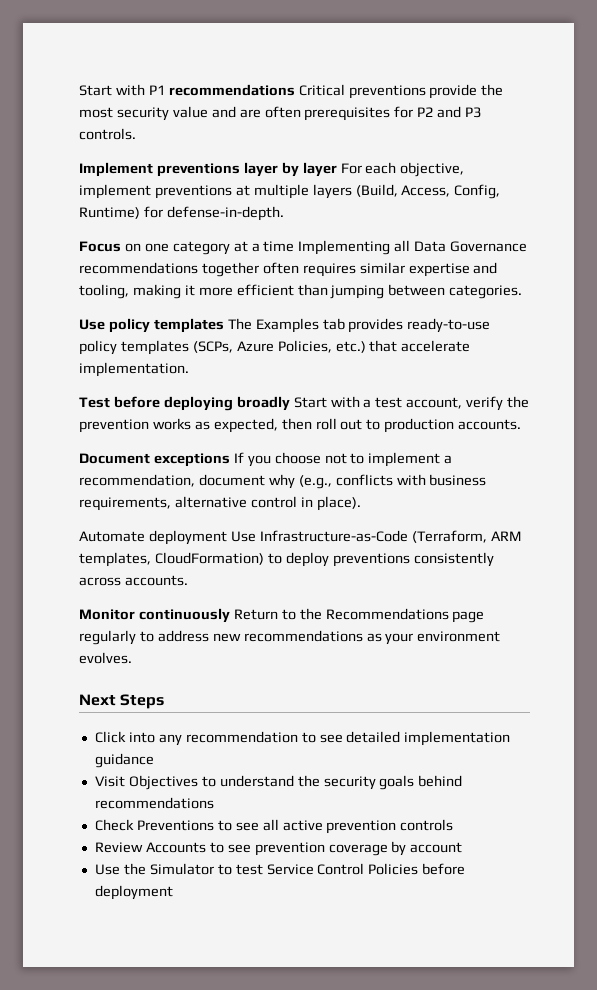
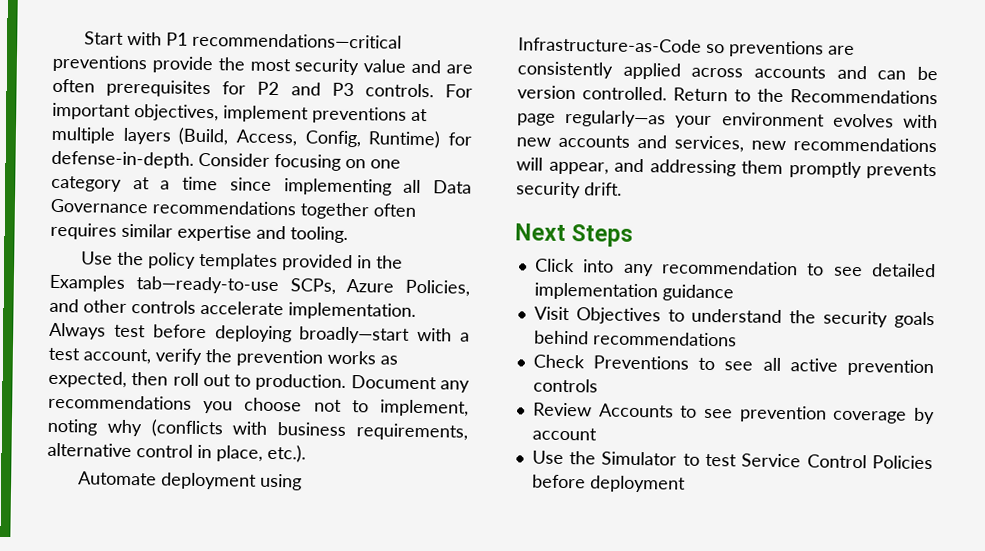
[168,84,345,96] recommendations Critical -> [192,32,403,49] recommendations—critical
[79,162,465,177] // Implement preventions layer by layer For each objective, -> [445,84,474,98] [52,102,219,122] For important objectives,
[79,241,121,252] // Focus -> [198,152,341,171] Consider focusing
[298,240,391,255] Implementing -> [229,177,392,196] since implementing
[79,284,523,299] [79,318,491,333] [79,340,471,355] [79,362,189,377] [79,396,327,411] tooling, making it more efficient than jumping between categories. // Use policy templates The Examples tab provides ready-to-use policy templates (SCPs, Azure Policies, etc.) that accelerate implementation. // Test before deploying broadly Start -> [290,226,348,243] [81,251,404,272] [49,274,470,297] [49,298,416,320] [49,322,411,344] tooling. // Use the policy templates provided in the Examples tab—ready-to-use SCPs, Azure Policies, and other controls accelerate implementation. Always test before deploying broadly—start
[384,418,522,433] [79,452,453,467] [79,474,393,489] production accounts. // Document exceptions If you choose not to implement a recommendation, document why (e.g., conflicts -> [255,373,470,393] [48,394,469,417] [47,418,223,438] production. Document any recommendations you choose not to implement, noting why (conflicts
[316,496,361,511] place). -> [216,444,306,463] place, etc.).
[230,530,521,543] [79,552,494,567] [79,575,188,586] [79,608,230,623] Use Infrastructure-as-Code (Terraform, ARM templates, CloudFormation) to deploy preventions consistently across accounts. // Monitor continuously -> [260,473,303,491] [518,37,855,58] [517,61,938,81] [517,85,667,101] using Infrastructure-as-Code so preventions are consistently applied across accounts and can be version controlled.
[79,630,501,645] [79,652,132,664] regularly to address new recommendations as your environment evolves. -> [565,109,938,129] [516,134,937,153] [516,157,937,180] [516,181,622,199] regularly—as your environment evolves with new accounts and services, new recommendations will appear, and addressing them promptly prevents security drift.

